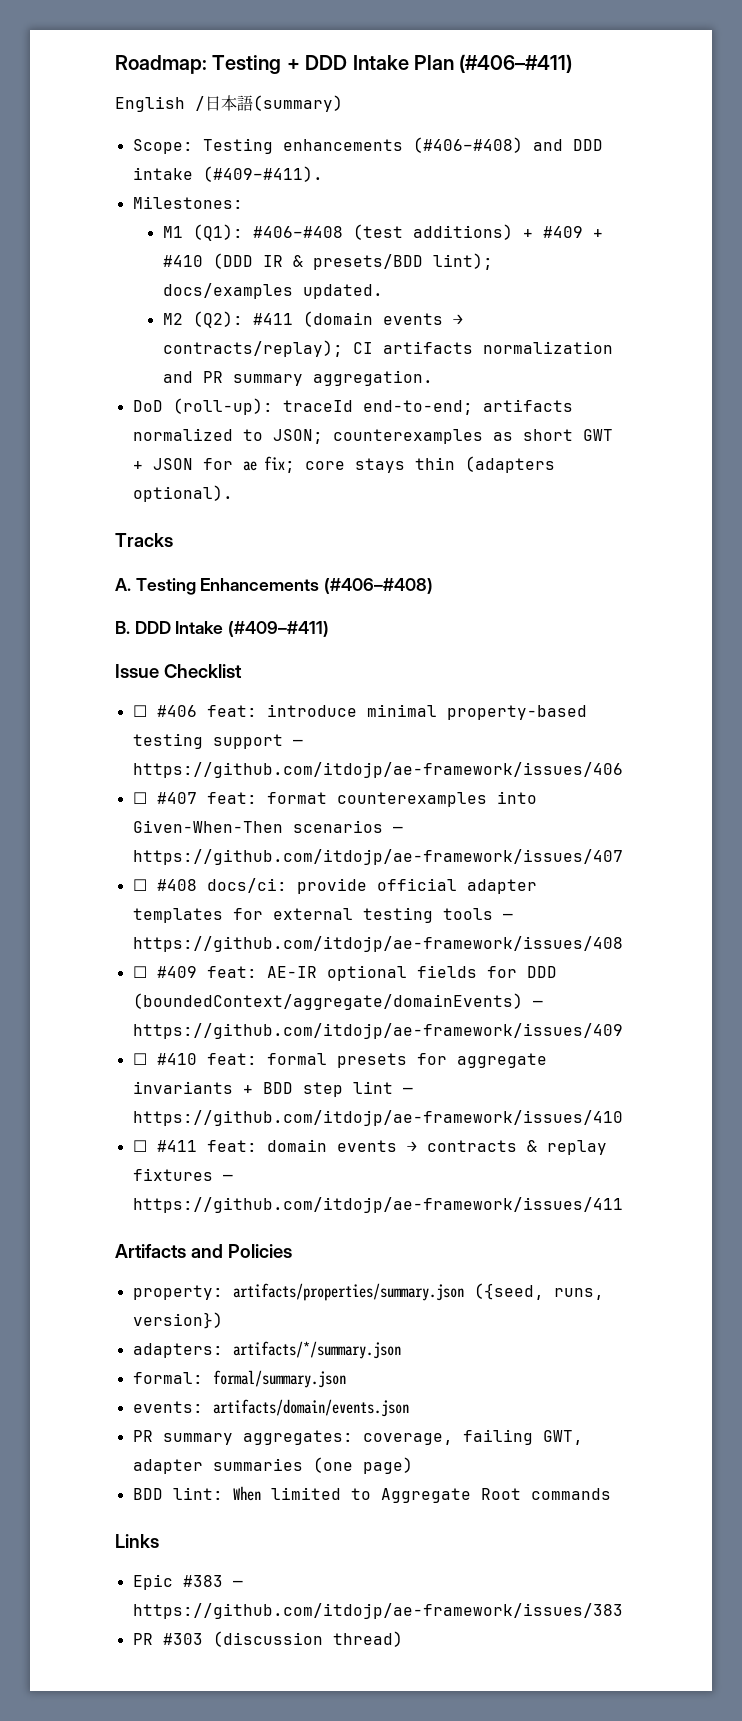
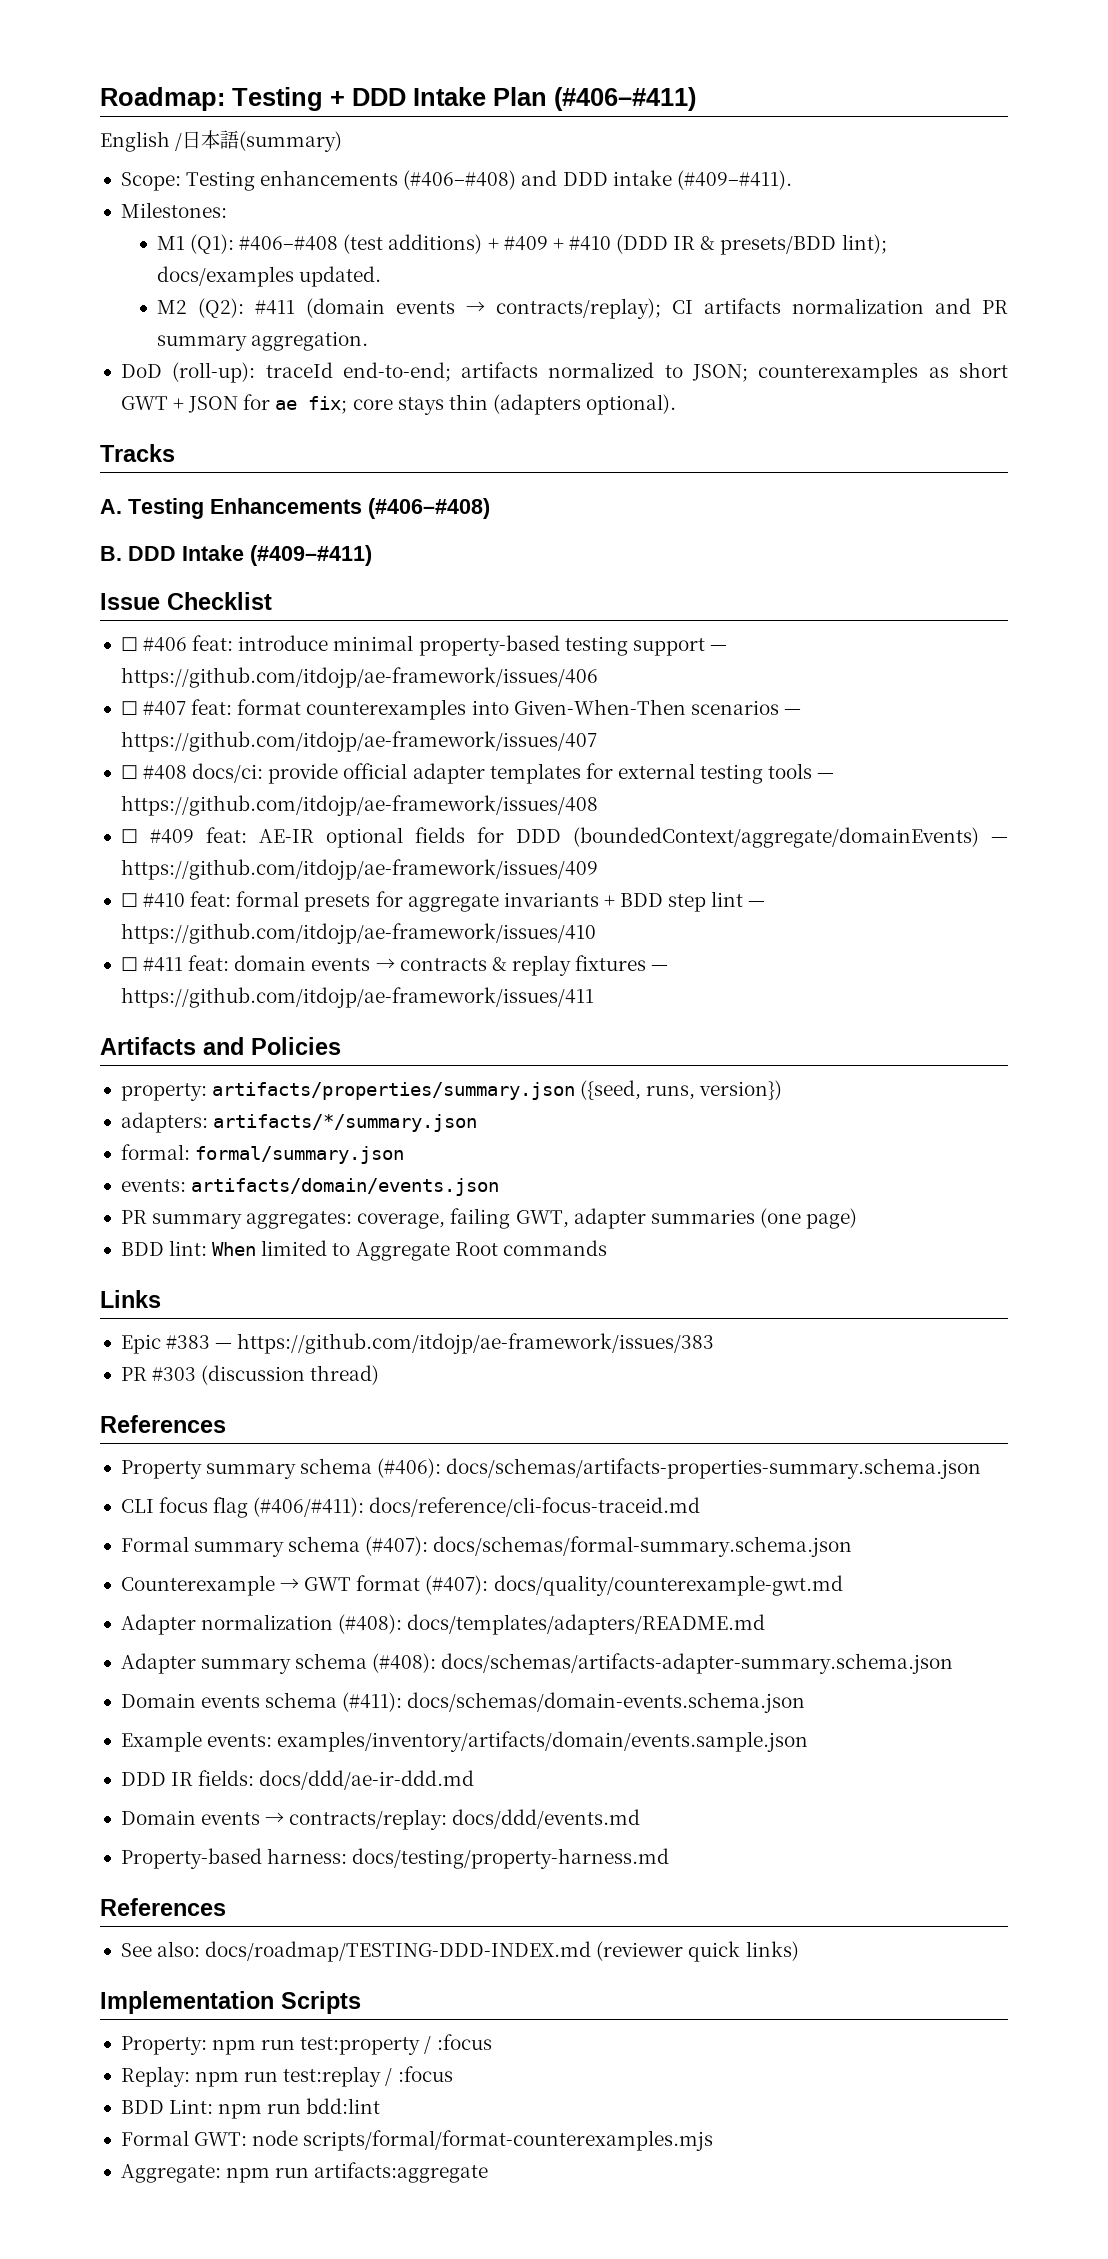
(403, 1639) none -> [100,1415,226,1433] [120,1458,982,1479] [120,1497,701,1518] [120,1536,853,1557] [120,1575,843,1596] [120,1614,766,1635] [120,1653,954,1674] [120,1692,806,1713] [120,1731,809,1752] [120,1770,475,1790] [120,1809,641,1830] [120,1848,670,1869] [100,1898,226,1916] [120,1941,799,1962] [100,1991,361,2014] [120,2034,492,2055] [120,2066,453,2087] [120,2098,381,2119] [120,2130,714,2151] [120,2162,489,2183] // References // Property summary schema (#406): docs/schemas/artifacts-properties-summary.schema.json // CLI focus flag (#406/#411): docs/reference/cli-focus-traceid.md // Formal summary schema (#407): docs/schemas/formal-summary.schema.json // Counterexample → GWT format (#407): docs/quality/counterexample-gwt.md // Adapter normalization (#408): docs/templates/adapters/README.md // Adapter summary schema (#408): docs/schemas/artifacts-adapter-summary.schema.json // Domain events schema (#411): docs/schemas/domain-events.schema.json // Example events: examples/inventory/artifacts/domain/events.sample.json // DDD IR fields: docs/ddd/ae-ir-ddd.md // Domain events → contracts/replay: docs/ddd/events.md // Property-based harness: docs/testing/property-harness.md // References // See also: docs/roadmap/TESTING-DDD-INDEX.md (reviewer quick links) // Implementation Scripts // Property: npm run test:property / :focus // Replay: npm run test:replay / :focus // BDD Lint: npm run bdd:lint // Formal GWT: node scripts/formal/format-counterexamples.mjs // Aggregate: npm run artifacts:aggregate

